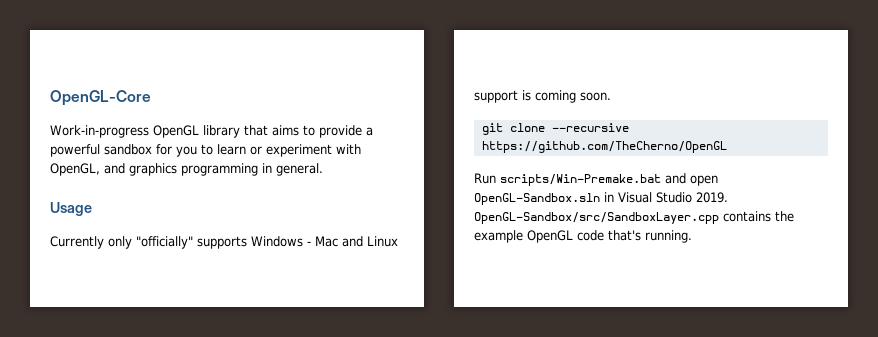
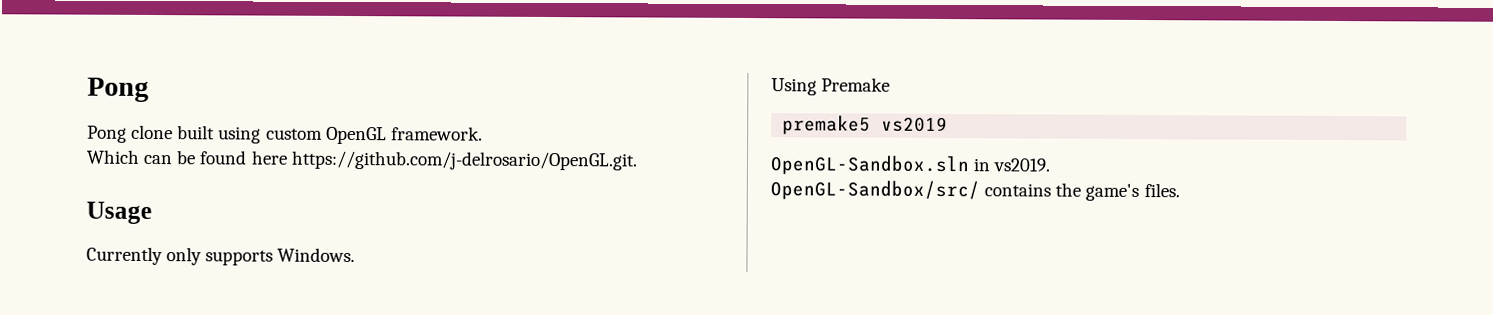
[50,90,151,106] [50,125,373,138] [50,144,361,157] [50,163,323,176] [50,202,92,216] [50,236,398,249] [474,90,611,103] [481,123,629,135] [481,141,727,153] [474,173,718,186] [474,192,728,205] [474,211,794,224] [474,230,692,243] OpenGL-Core // Work-in-progress OpenGL library that aims to provide a powerful sandbox for you to learn or experiment with OpenGL, and graphics programming in general. // Usage // Currently only "officially" supports Windows - Mac and Linux support is coming soon. // git clone --recursive https://github.com/TheCherno/OpenGL // Run scripts/Win-Premake.bat and open OpenGL-Sandbox.sln in Visual Studio 2019. OpenGL-Sandbox/src/SandboxLayer.cpp contains the example OpenGL code that's running. -> [87,77,149,102] [87,124,483,145] [86,149,638,171] [86,201,152,224] [86,246,356,266] [771,77,891,96] [782,115,949,135] [770,155,1051,176] [770,180,1180,201] Pong // Pong clone built using custom OpenGL framework. // Which can be found here https://github.com/j-delrosario/OpenGL.git. // Usage // Currently only supports Windows. // Using Premake // premake5 vs2019 // OpenGL-Sandbox.sln in vs2019. // OpenGL-Sandbox/src/ contains the game's files.

